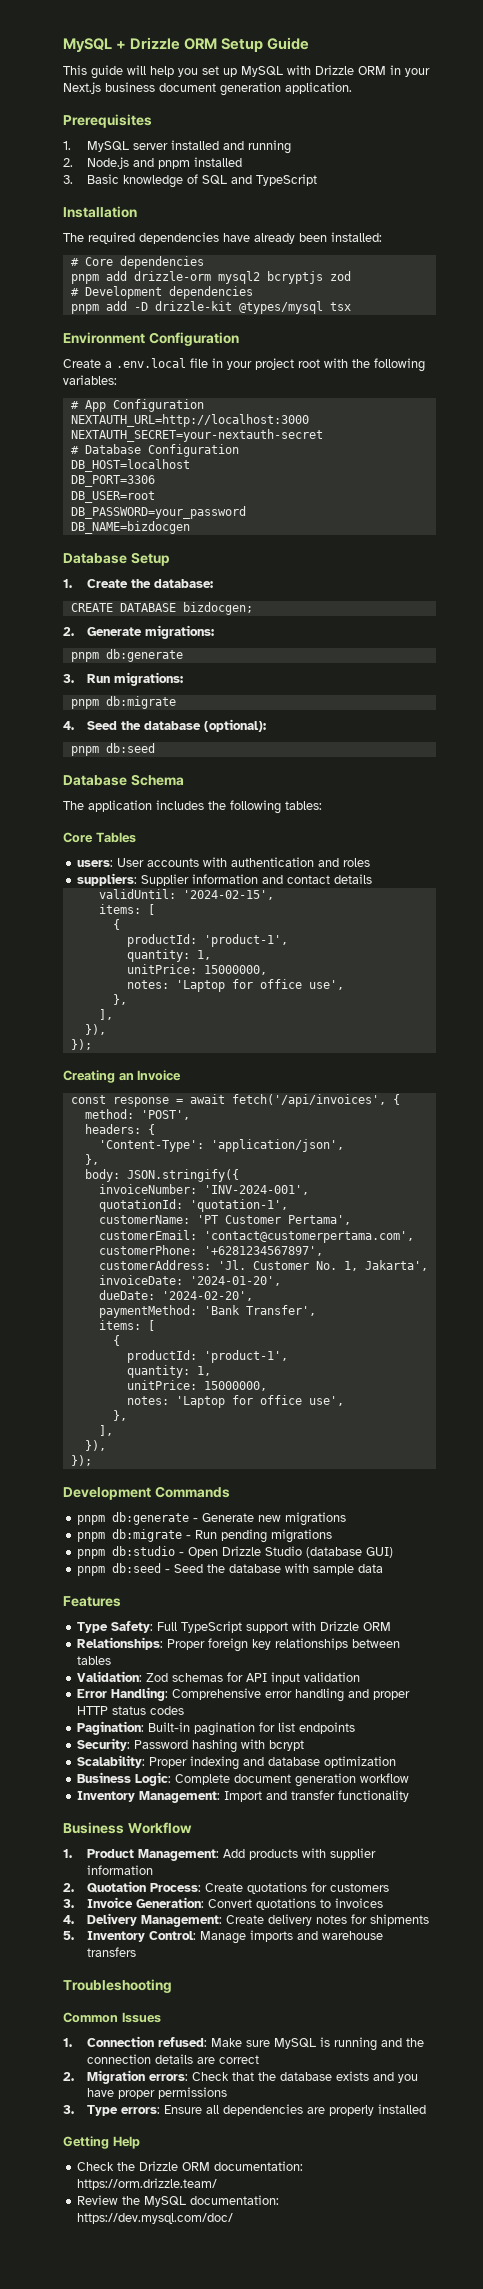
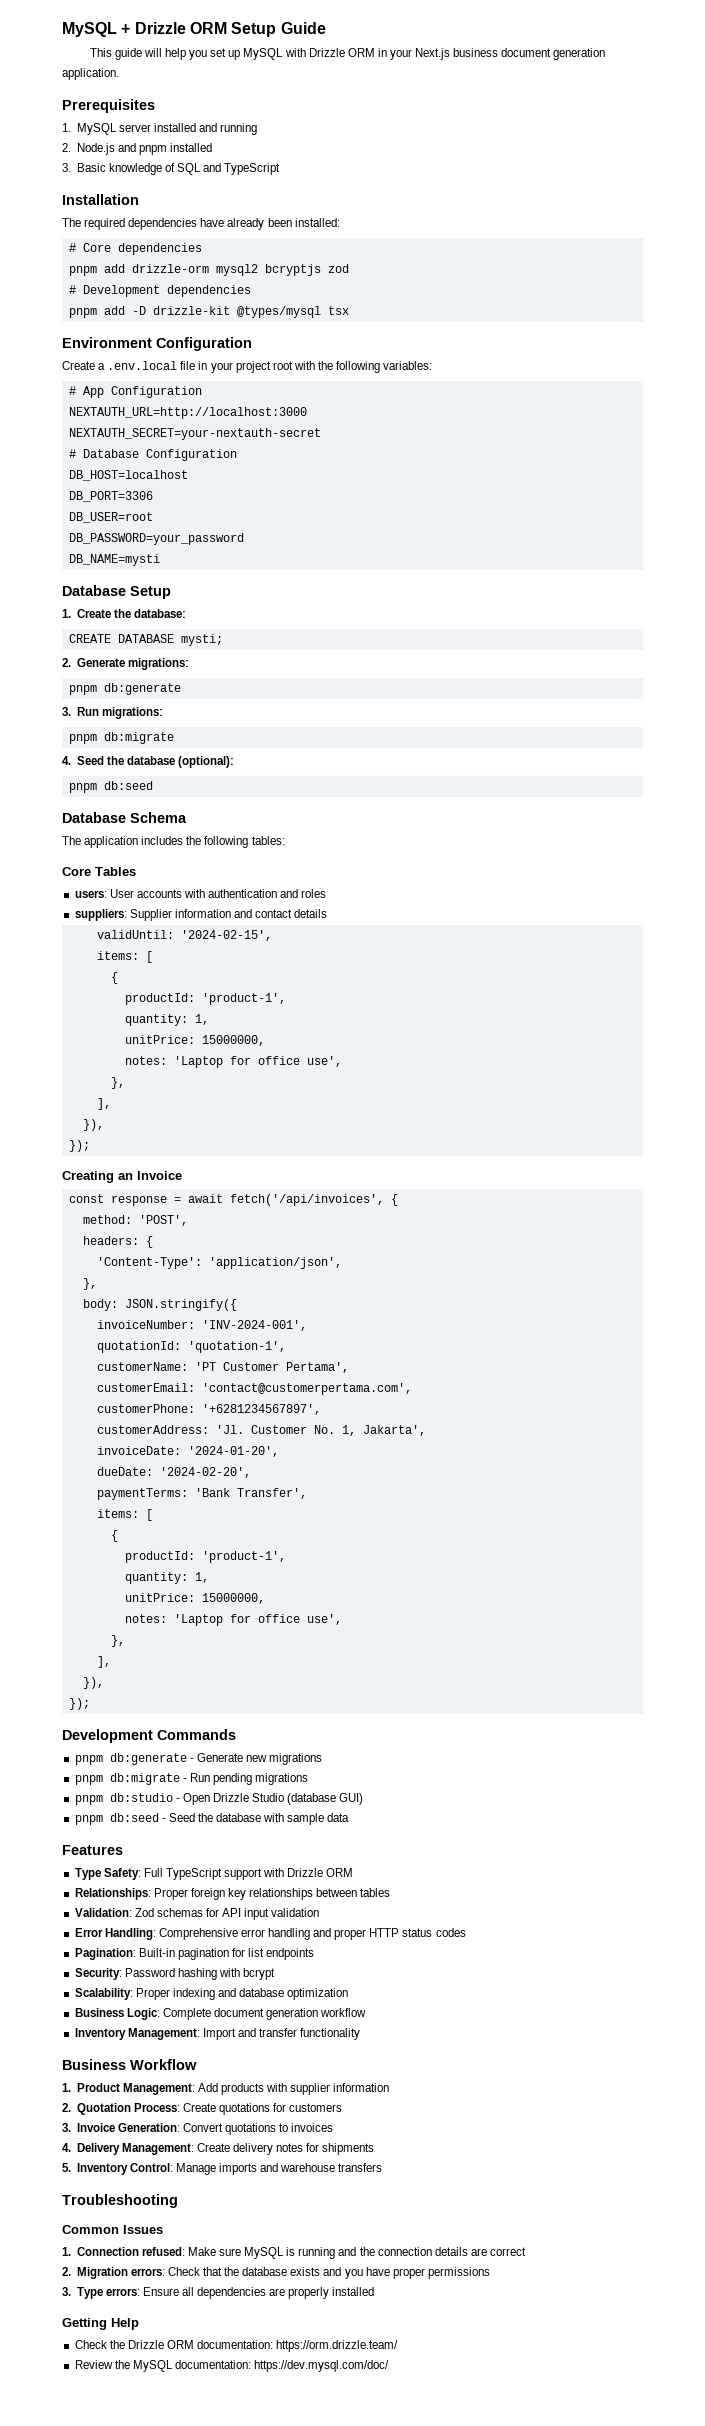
[70,521,190,534] DB_NAME=bizdocgen -> [68,554,160,566] DB_NAME=mysti
[182,602,253,615] bizdocgen; -> [180,634,223,646] mysti;
[98,1305,197,1318] paymentMethod: -> [96,1488,188,1500] paymentTerms:

